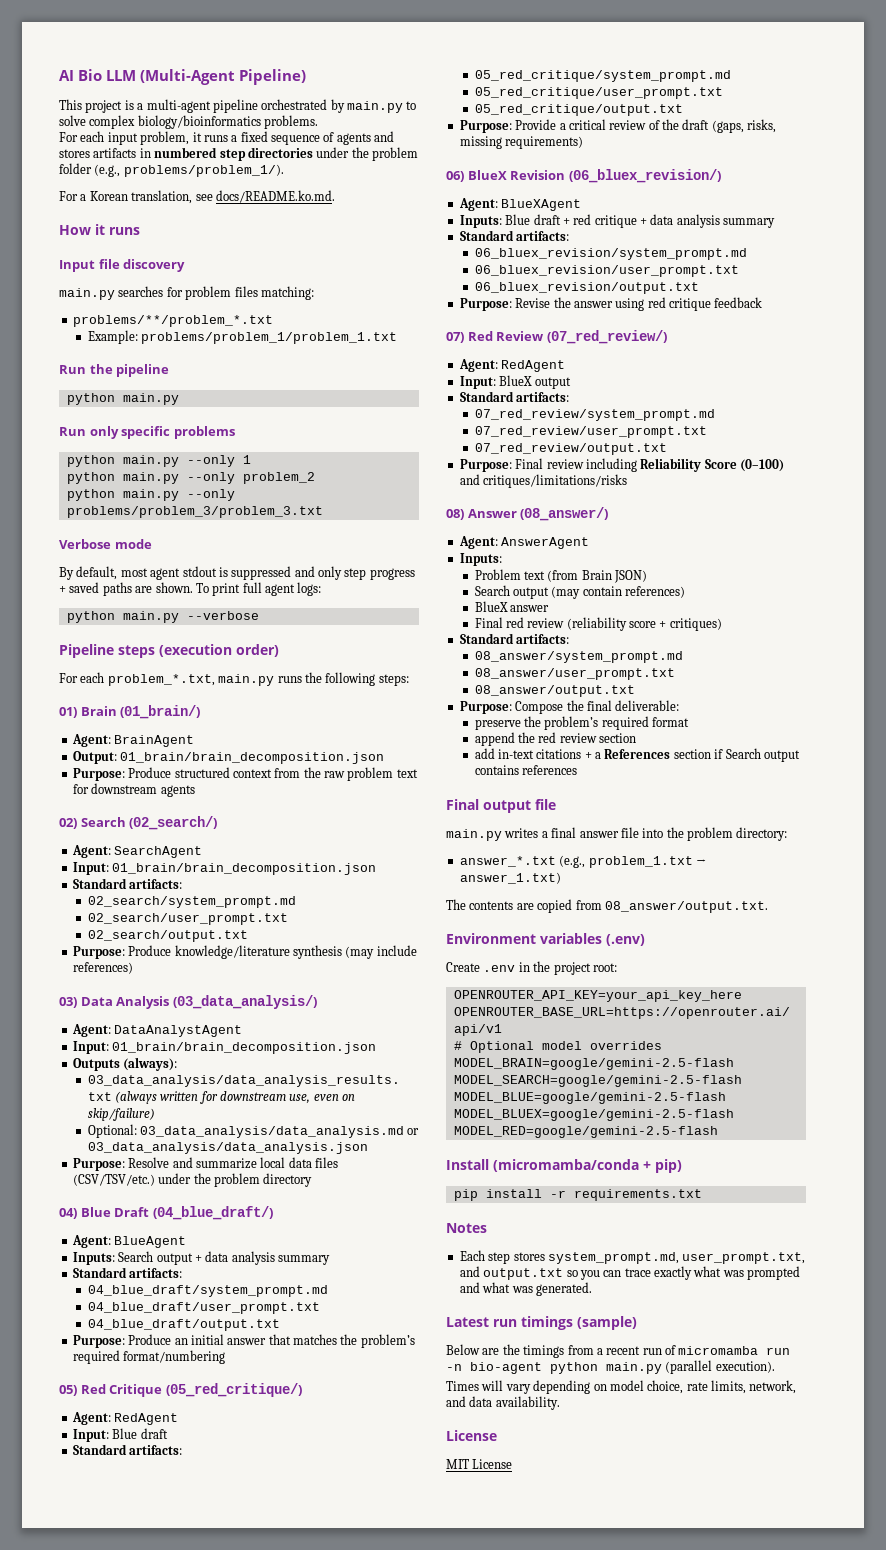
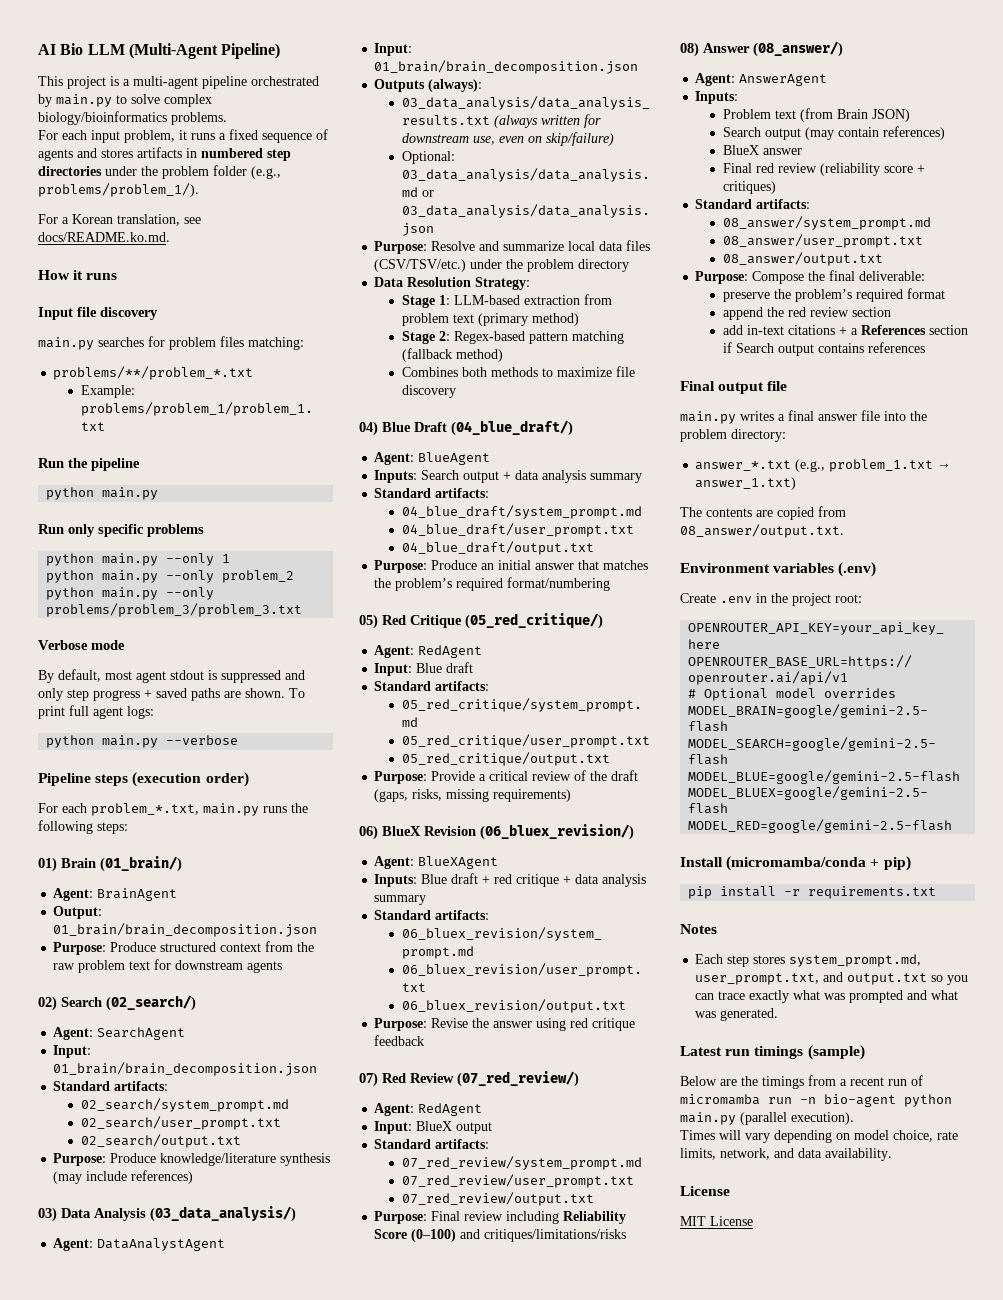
(313, 1180) none -> [374,277,531,290] [401,294,612,308] [401,313,579,326] [401,331,624,344] [401,348,503,362] [401,366,635,377] [401,385,456,398] // Data Resolution Strategy: // Stage 1: LLM-based extraction from problem text (primary method) // Stage 2: Regex-based pattern matching (fallback method) // Combines both methods to maximize file discovery

